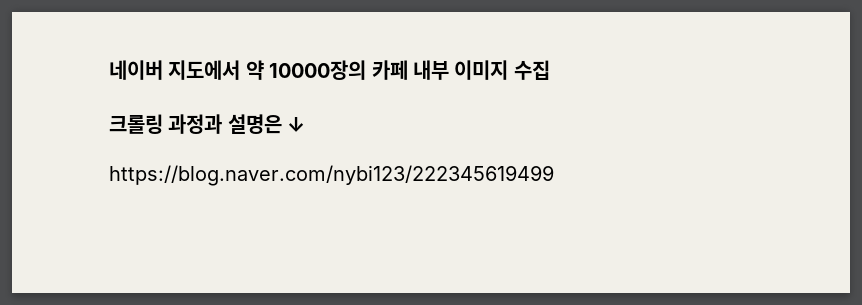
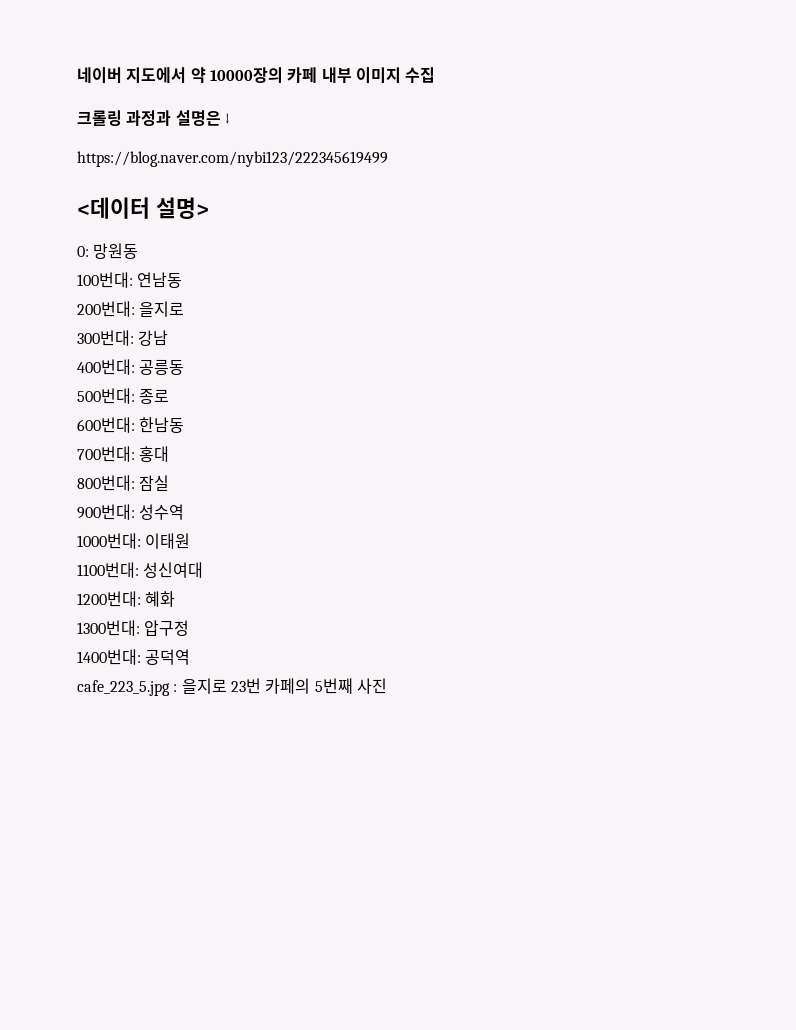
(554, 175) none -> [77,197,209,219] [77,243,139,259] [77,272,183,288] [77,301,185,317] [77,330,169,346] [77,359,185,375] [77,388,170,404] [77,417,185,433] [77,446,170,462] [77,475,170,491] [77,504,185,520] [77,533,191,549] [77,562,204,578] [77,591,176,607] [77,620,190,636] [77,649,191,665] [77,678,387,696] // <데이터 설명> // 0: 망원동 // 100번대: 연남동 // 200번대: 을지로 // 300번대: 강남 // 400번대: 공릉동 // 500번대: 종로 // 600번대: 한남동 // 700번대: 홍대 // 800번대: 잠실 // 900번대: 성수역 // 1000번대: 이태원 // 1100번대: 성신여대 // 1200번대: 혜화 // 1300번대: 압구정 // 1400번대: 공덕역 // cafe_223_5.jpg : 을지로 23번 카페의 5번째 사진

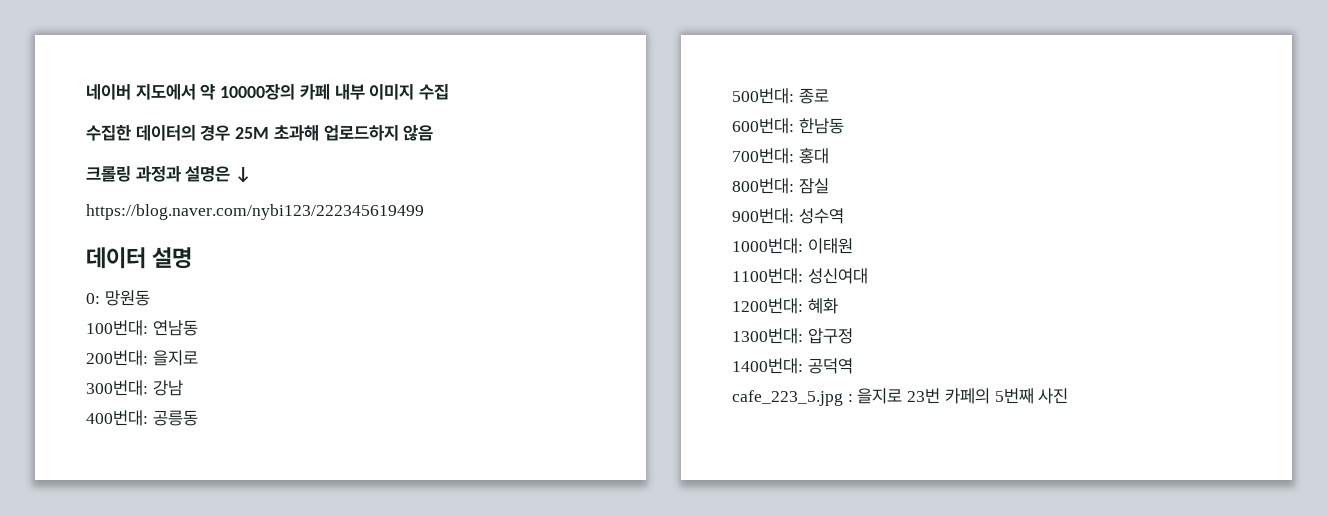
(436, 75) none -> [86,125,434,141] // 수집한 데이터의 경우 25M 초과해 업로드하지 않음
[77,197,209,219] <데이터 설명> -> [86,247,193,269] 데이터 설명

